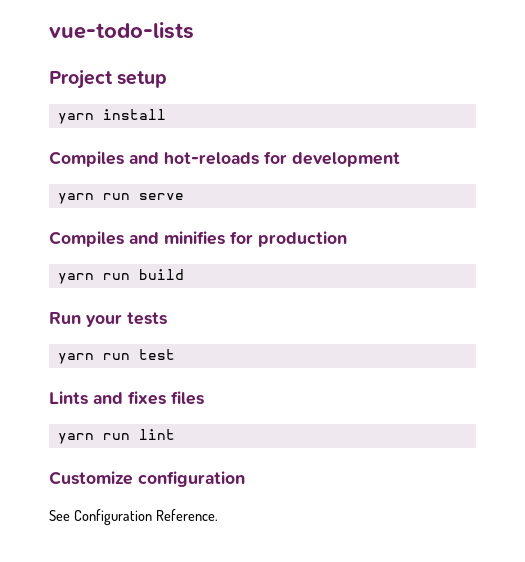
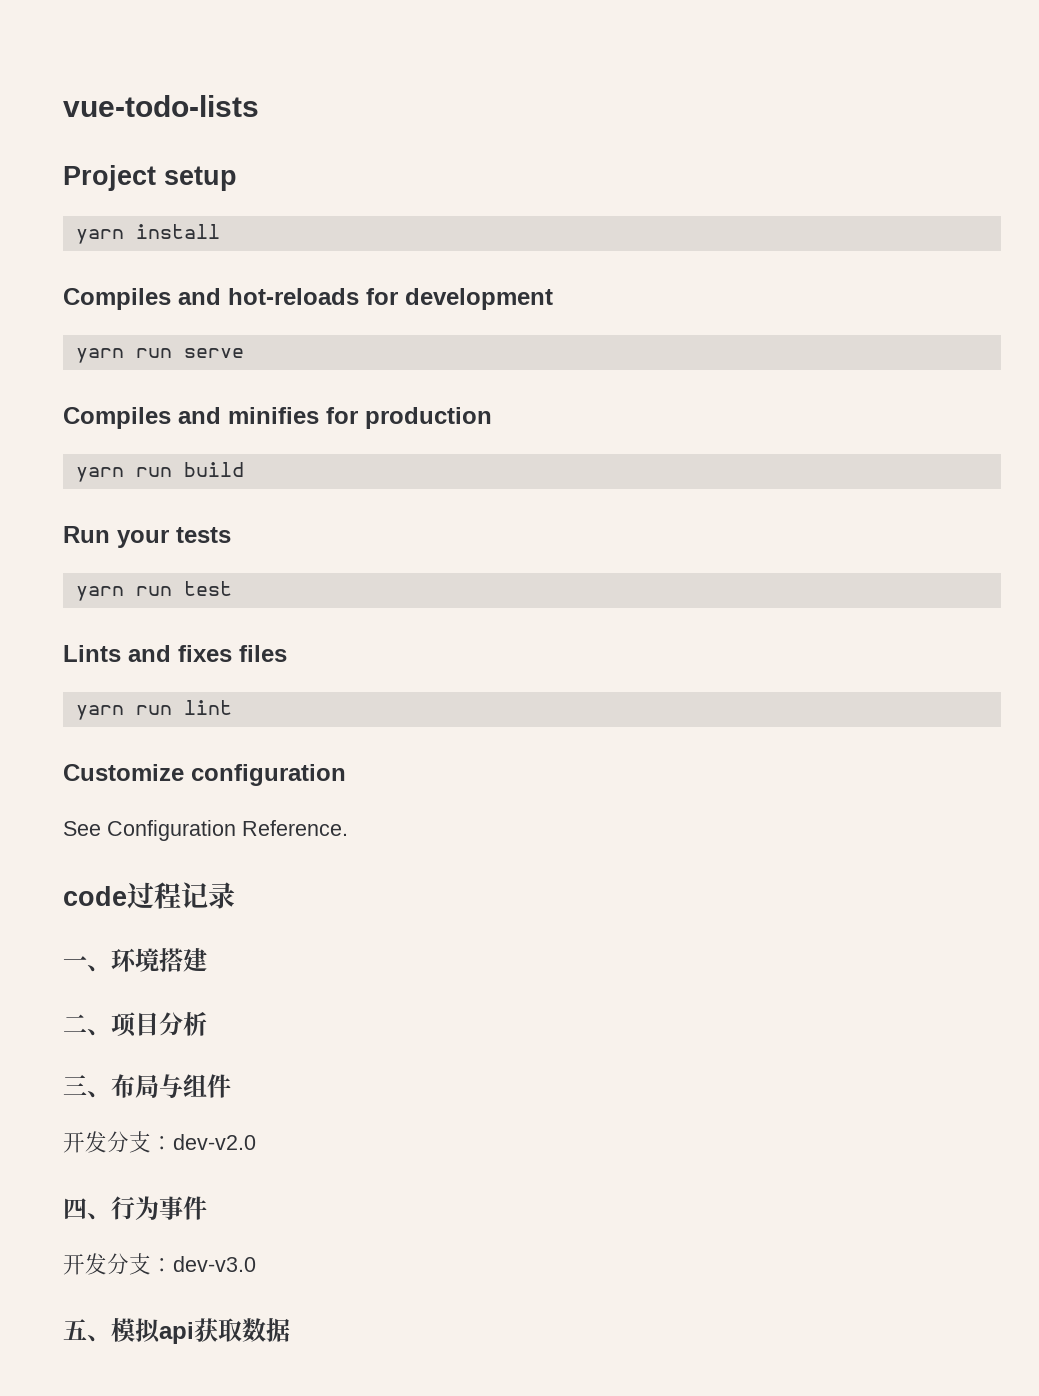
(218, 515) none -> [63,882,235,909] [63,948,207,972] [63,1011,207,1037] [63,1074,231,1098] [63,1131,256,1153] [63,1196,207,1220] [63,1253,256,1275] [63,1318,290,1344] // code过程记录 // 一、环境搭建 // 二、项目分析 // 三、布局与组件 // 开发分支：dev-v2.0 // 四、行为事件 // 开发分支：dev-v3.0 // 五、模拟api获取数据

